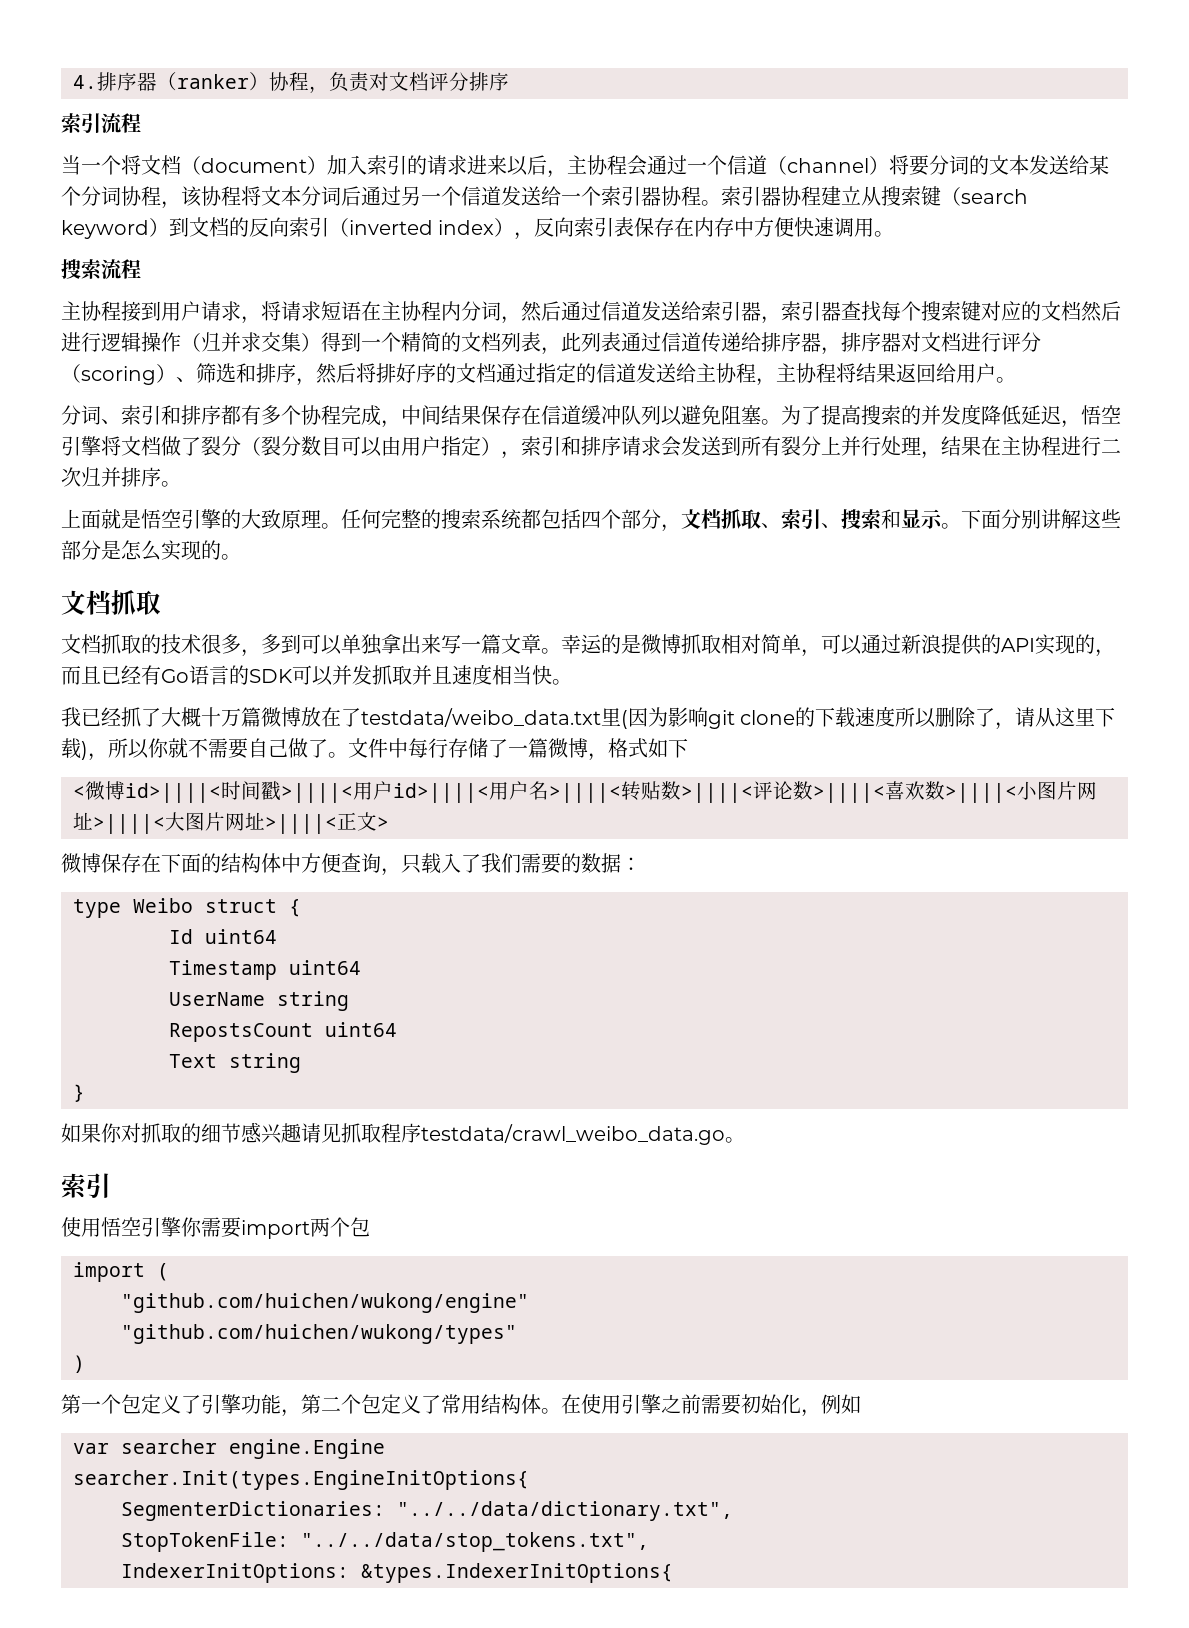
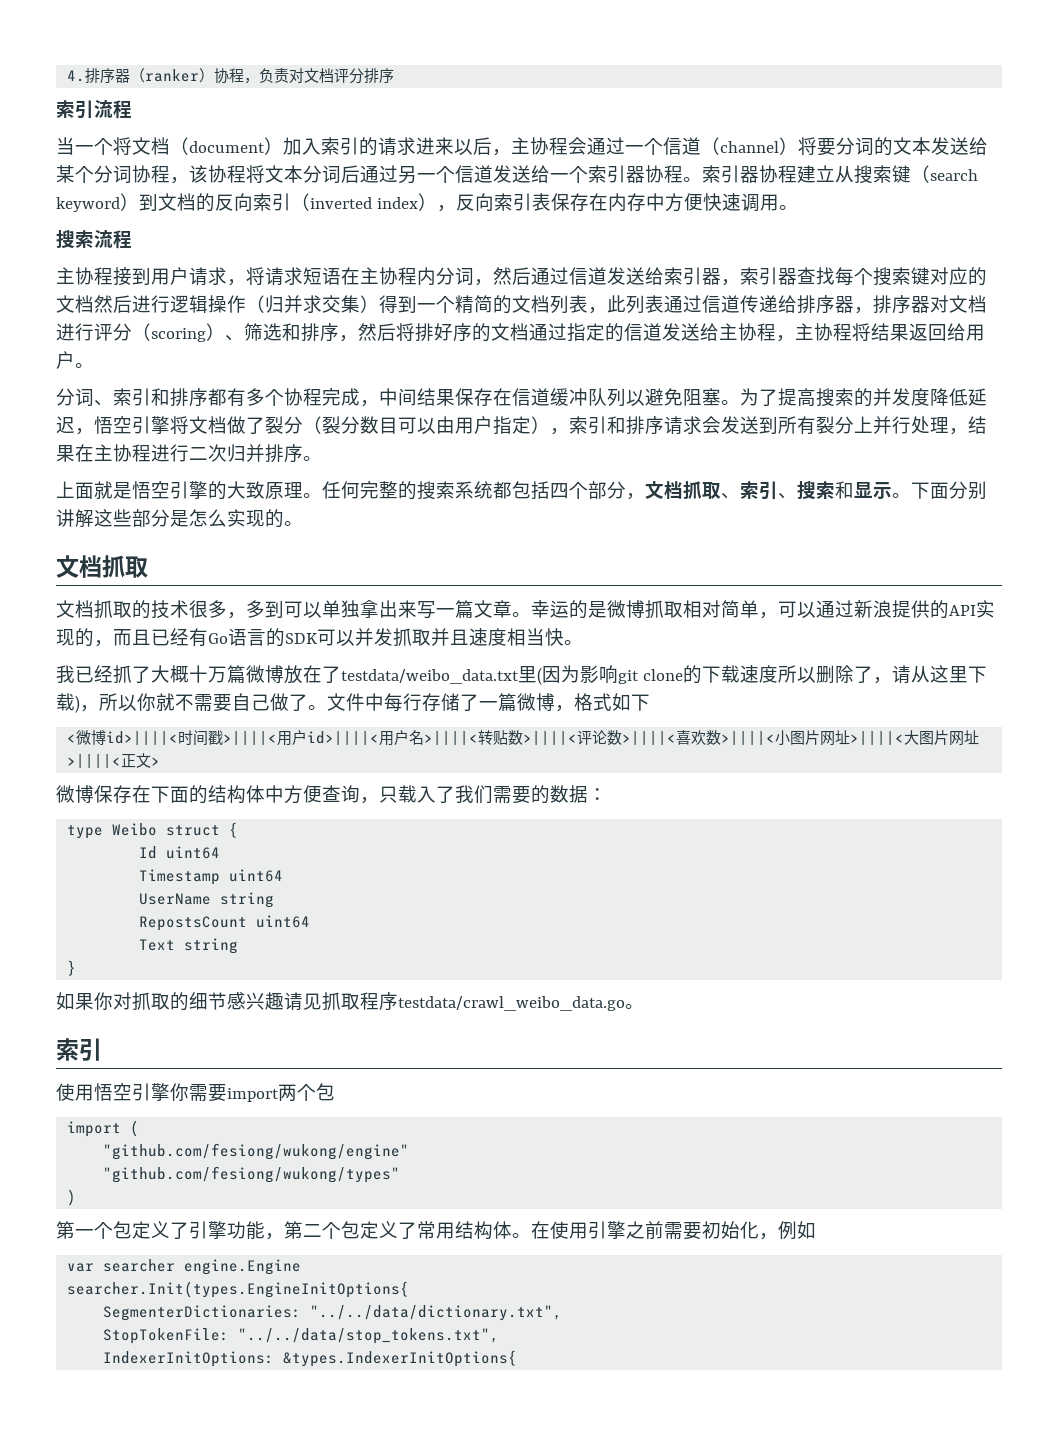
[121,1293,529,1313] [121,1324,517,1344] "github.com/huichen/wukong/engine" // "github.com/huichen/wukong/types" -> [103,1143,410,1160] [103,1166,401,1183] "github.com/fesiong/wukong/engine" // "github.com/fesiong/wukong/types"

